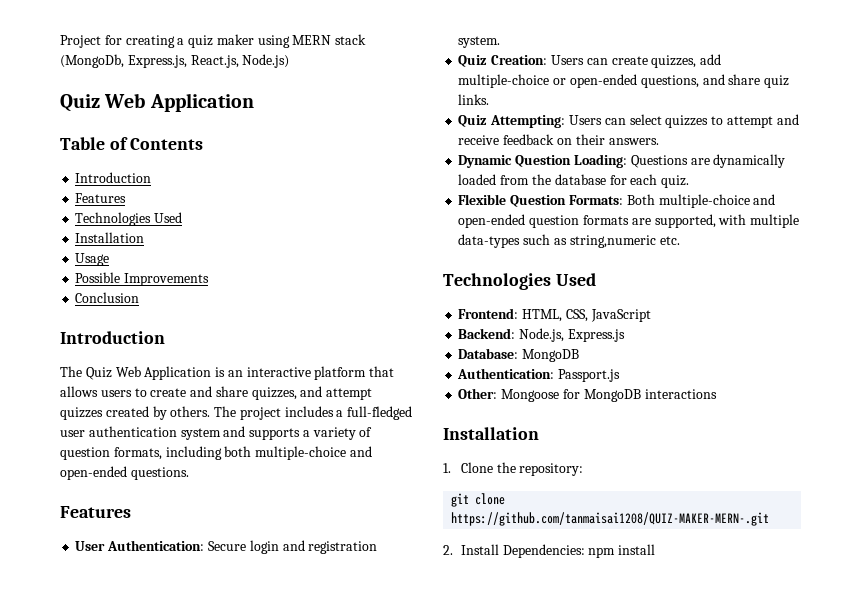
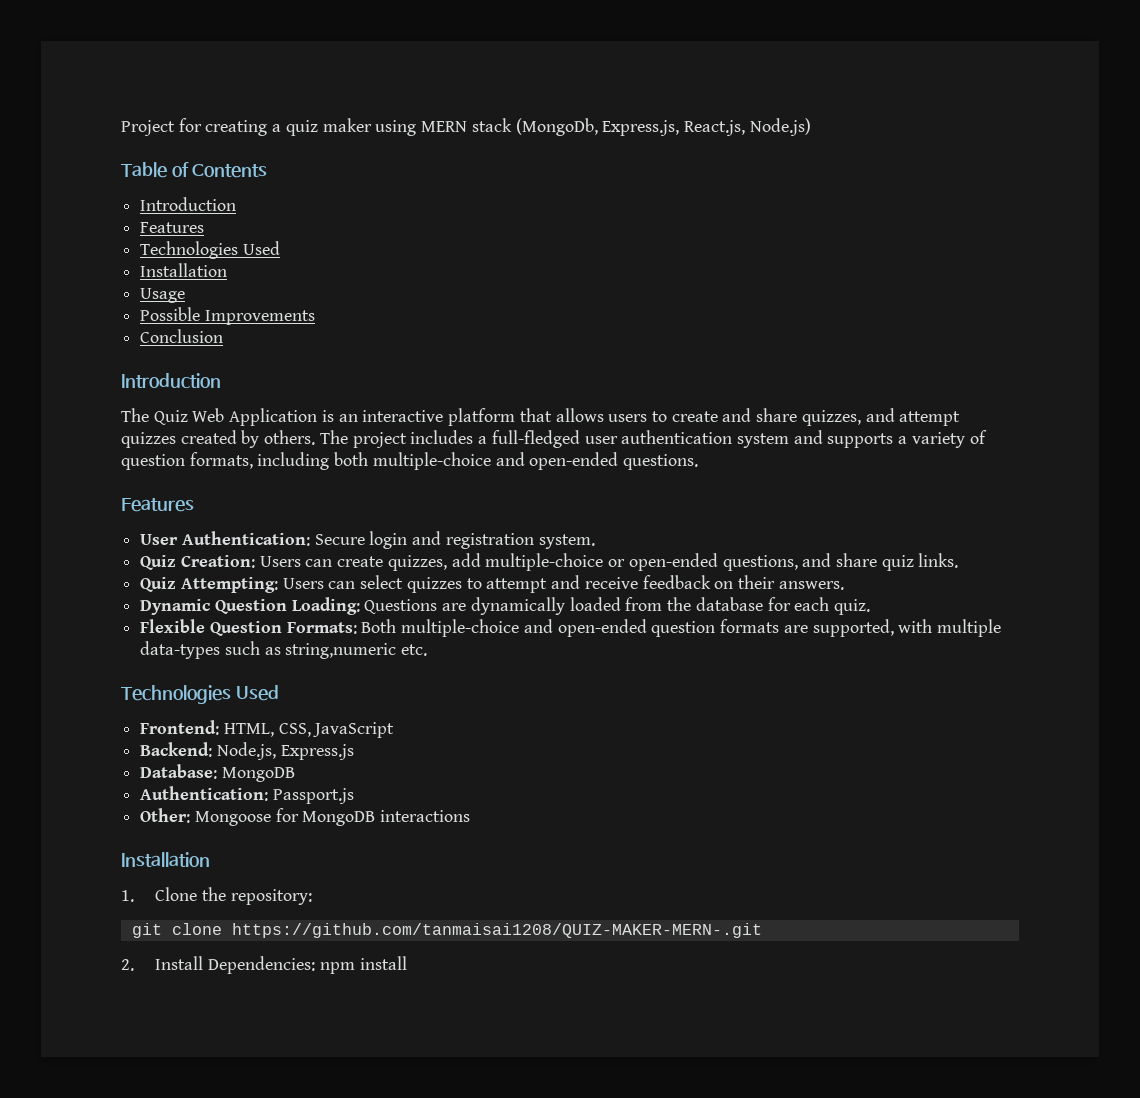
[60,93,254,112] // Quiz Web Application -> (811, 127) none

